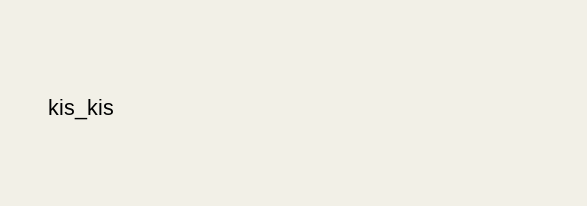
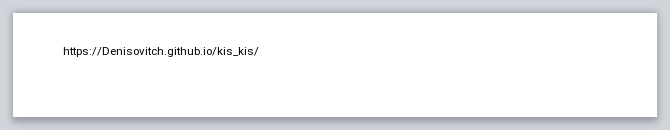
[48,99,114,120] kis_kis -> [63,47,259,57] https://Denisovitch.github.io/kis_kis/

